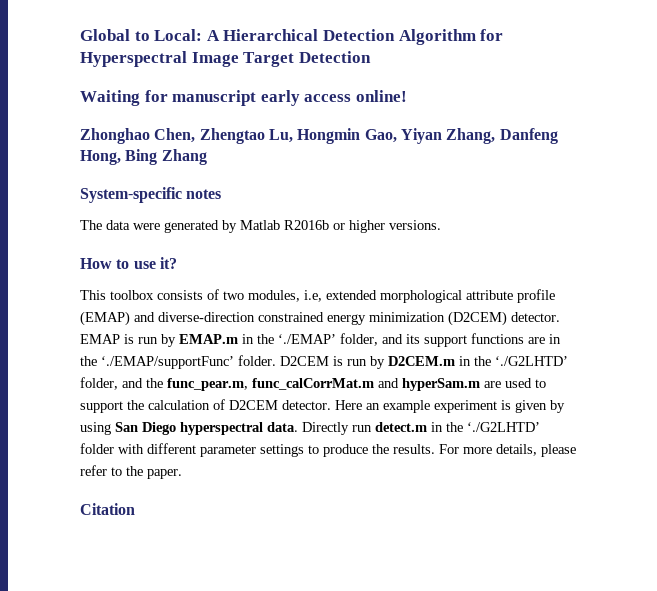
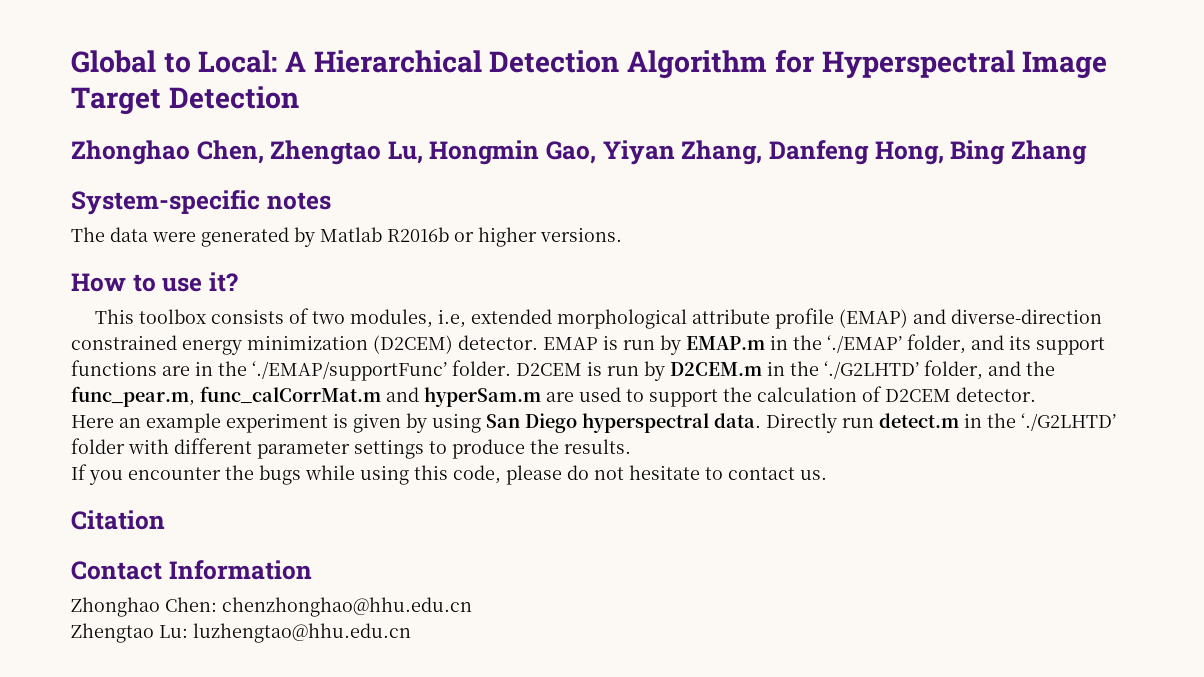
[80,90,407,106] // Waiting for manuscript early access online! -> (299, 97) none
(331, 405) none -> (1036, 394) //
[439,444,576,457] [80,465,182,479] [80,503,135,515] For more details, please refer to the paper. // Citation -> [71,464,827,485] [71,510,165,530] [71,560,312,580] [71,597,472,617] [71,623,411,643] // If you encounter the bugs while using this code, please do not hesitate to contact us. // Citation // Contact Information // Zhonghao Chen: chenzhonghao@hhu.edu.cn // Zhengtao Lu: luzhengtao@hhu.edu.cn

